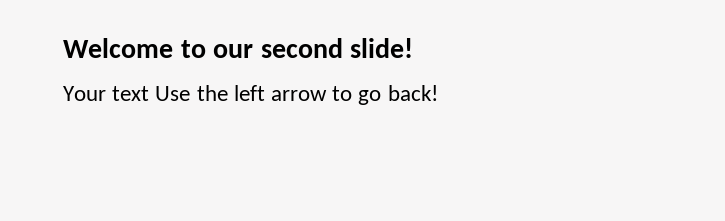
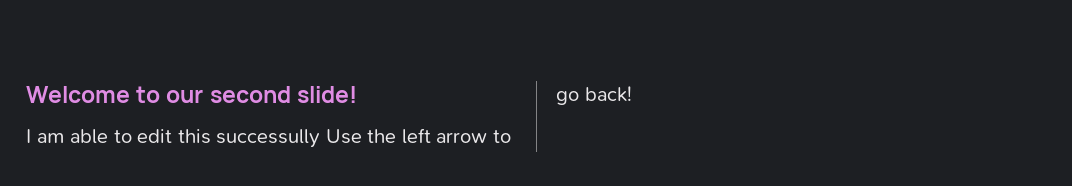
[63,86,150,101] Your text -> [26,129,321,148] I am able to edit this successully

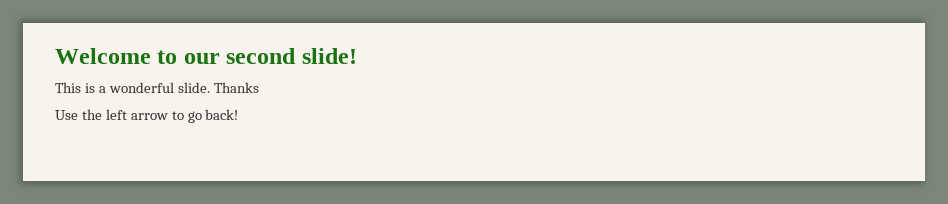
[26,129,321,148] I am able to edit this successully -> [55,82,259,93] This is a wonderful slide. Thanks //

